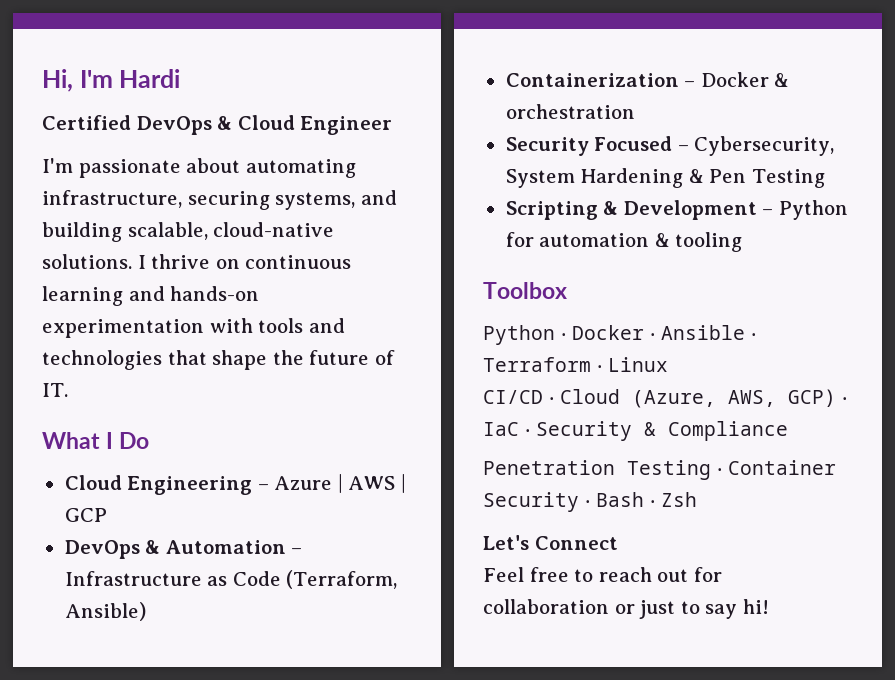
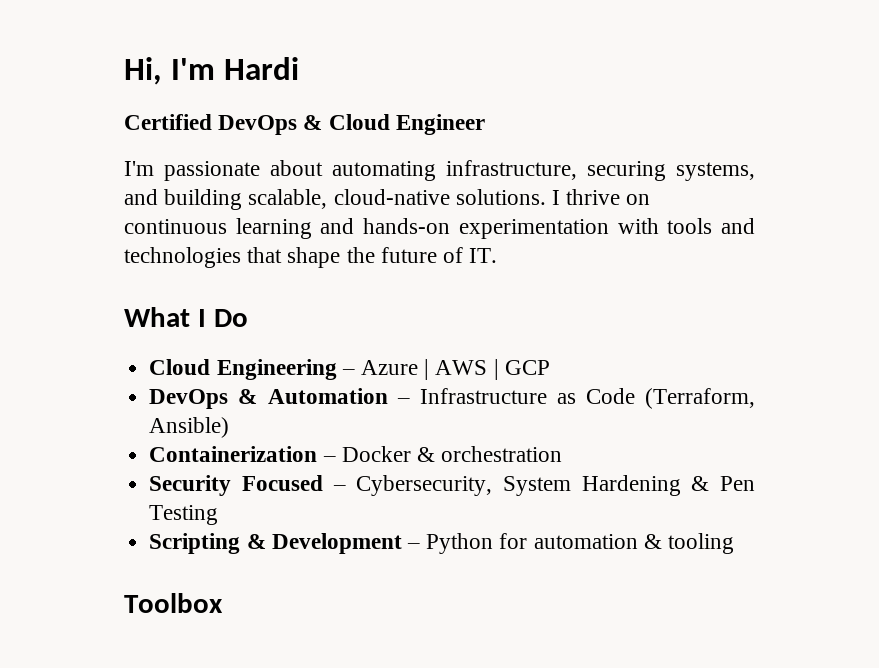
[483,325,757,345] [483,357,669,372] [483,389,848,408] [483,421,789,441] [483,460,837,480] [483,492,698,512] [483,535,618,550] [483,567,722,582] [483,599,769,619] // Python ‧ Docker ‧ Ansible ‧ Terraform ‧ Linux // CI/CD ‧ Cloud (Azure, AWS, GCP) ‧ IaC ‧ Security & Compliance // Penetration Testing ‧ Container Security ‧ Bash ‧ Zsh // Let's Connect // Feel free to reach out for collaboration or just to say hi! -> (223, 603) none

